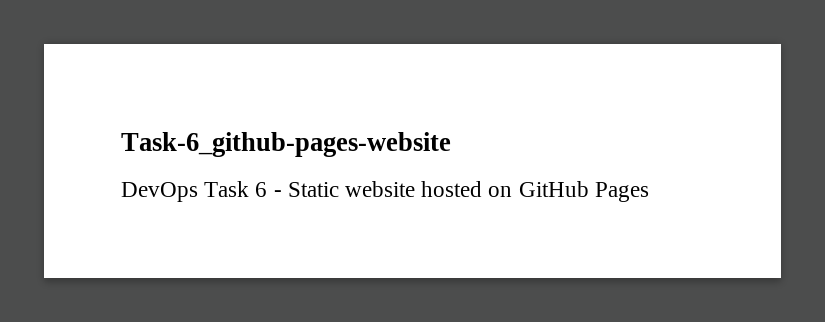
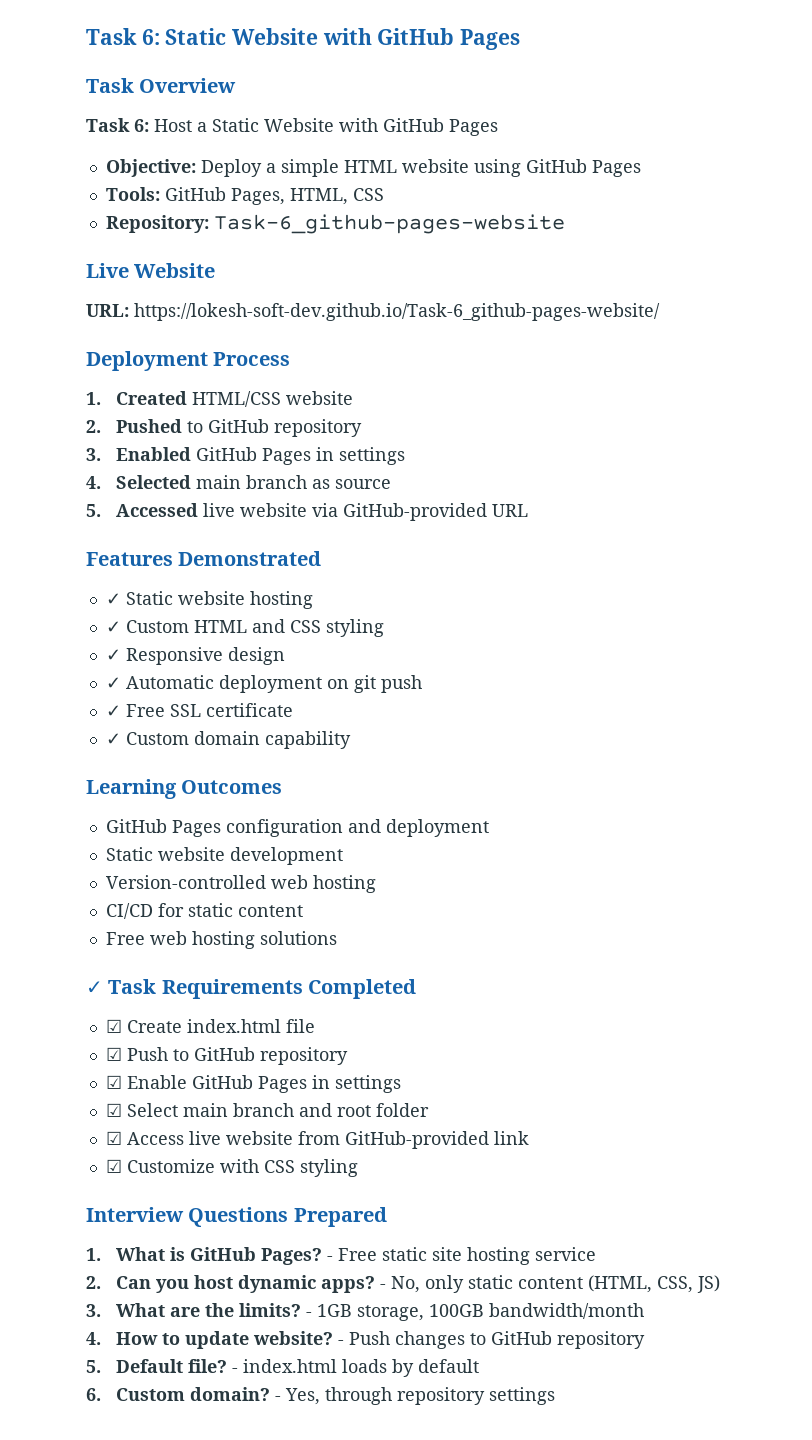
[121,132,451,157] [121,181,649,202] Task-6_github-pages-website // DevOps Task 6 - Static website hosted on GitHub Pages -> [86,28,521,50] [86,78,237,93] [86,118,498,136] [105,159,641,177] [105,187,384,205] [105,214,565,234] [86,263,216,278] [86,303,660,321] [86,351,291,371] [86,391,353,407] [86,419,362,437] [86,447,405,465] [86,475,391,489] [86,503,528,521] [86,551,322,566] [105,591,313,609] [105,619,384,637] [105,647,285,665] [105,675,422,693] [105,703,293,717] [105,731,351,749] [86,779,283,799] [105,819,489,837] [105,847,343,865] [105,875,376,893] [105,903,303,919] [105,931,337,949] [86,979,417,999] [105,1019,315,1033] [105,1047,348,1065] [105,1075,401,1093] [105,1103,429,1117] [105,1131,529,1149] [105,1159,358,1177] [86,1207,387,1227] [86,1247,596,1265] [86,1275,720,1293] [86,1303,644,1321] [86,1331,645,1349] [86,1359,479,1377] [86,1387,555,1405] Task 6: Static Website with GitHub Pages // Task Overview // Task 6: Host a Static Website with GitHub Pages // Objective: Deploy a simple HTML website using GitHub Pages // Tools: GitHub Pages, HTML, CSS // Repository: Task-6_github-pages-website // Live Website // URL: https://lokesh-soft-dev.github.io/Task-6_github-pages-website/ // Deployment Process // 1. Created HTML/CSS website // 2. Pushed to GitHub repository // 3. Enabled GitHub Pages in settings // 4. Selected main branch as source // 5. Accessed live website via GitHub-provided URL // Features Demonstrated // ✓ Static website hosting // ✓ Custom HTML and CSS styling // ✓ Responsive design // ✓ Automatic deployment on git push // ✓ Free SSL certificate // ✓ Custom domain capability // Learning Outcomes // GitHub Pages configuration and deployment // Static website development // Version-controlled web hosting // CI/CD for static content // Free web hosting solutions // ✓ Task Requirements Completed // ☑ Create index.html file // ☑ Push to GitHub repository // ☑ Enable GitHub Pages in settings // ☑ Select main branch and root folder // ☑ Access live website from GitHub-provided link // ☑ Customize with CSS styling // Interview Questions Prepared // 1. What is GitHub Pages? - Free static site hosting service // 2. Can you host dynamic apps? - No, only static content (HTML, CSS, JS) // 3. What are the limits? - 1GB storage, 100GB bandwidth/month // 4. How to update website? - Push changes to GitHub repository // 5. Default file? - index.html loads by default // 6. Custom domain? - Yes, through repository settings

